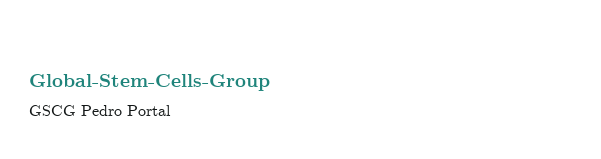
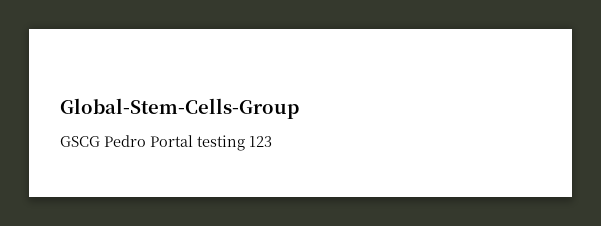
(171, 110) none -> [197,135,272,151] testing 123

